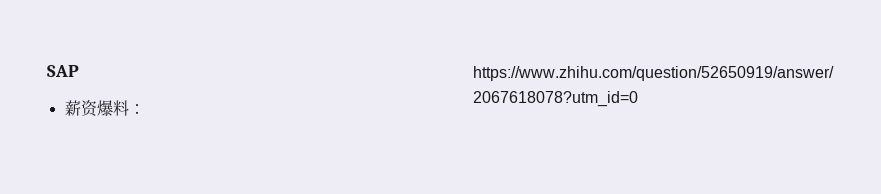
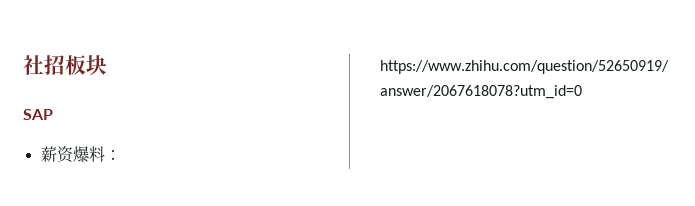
(47, 71) none -> [23,55,107,75] 社招板块 //

